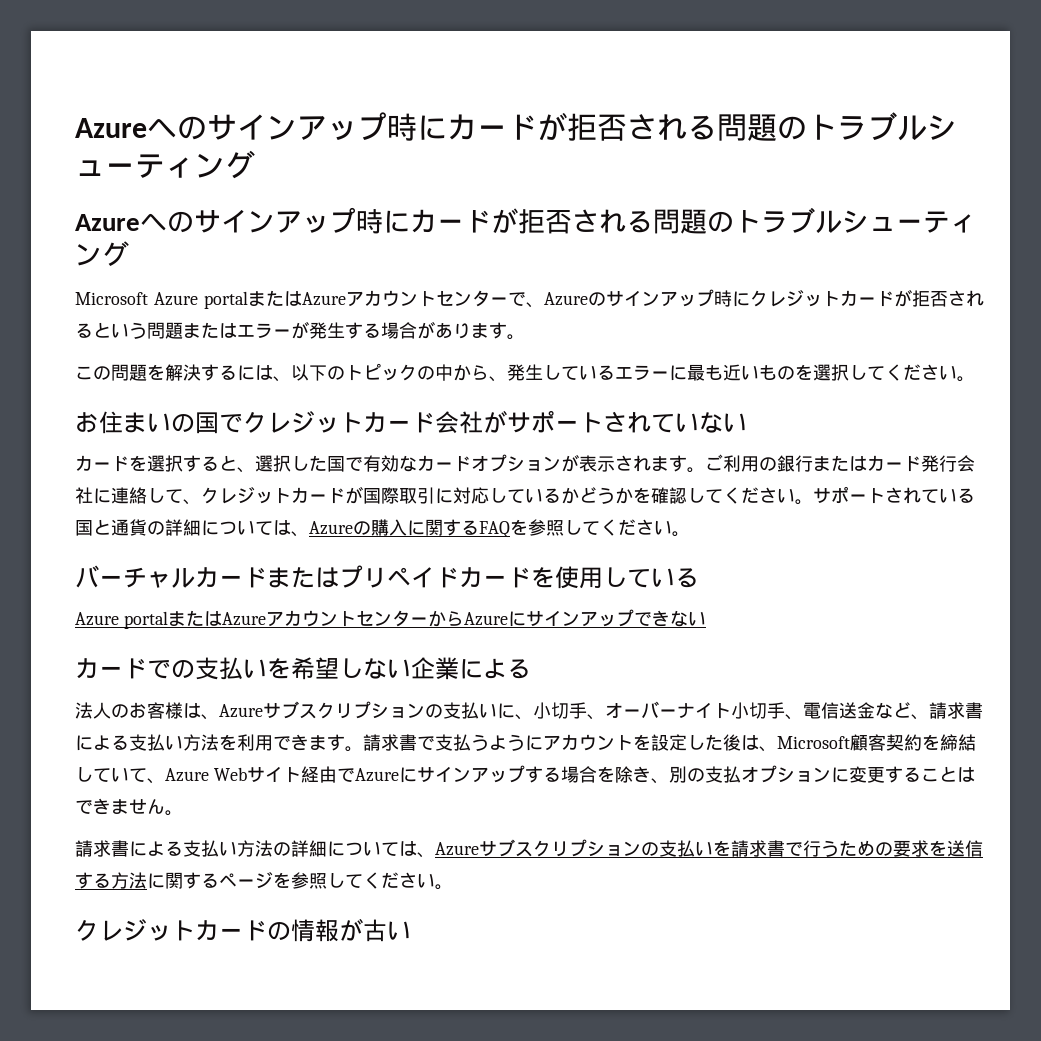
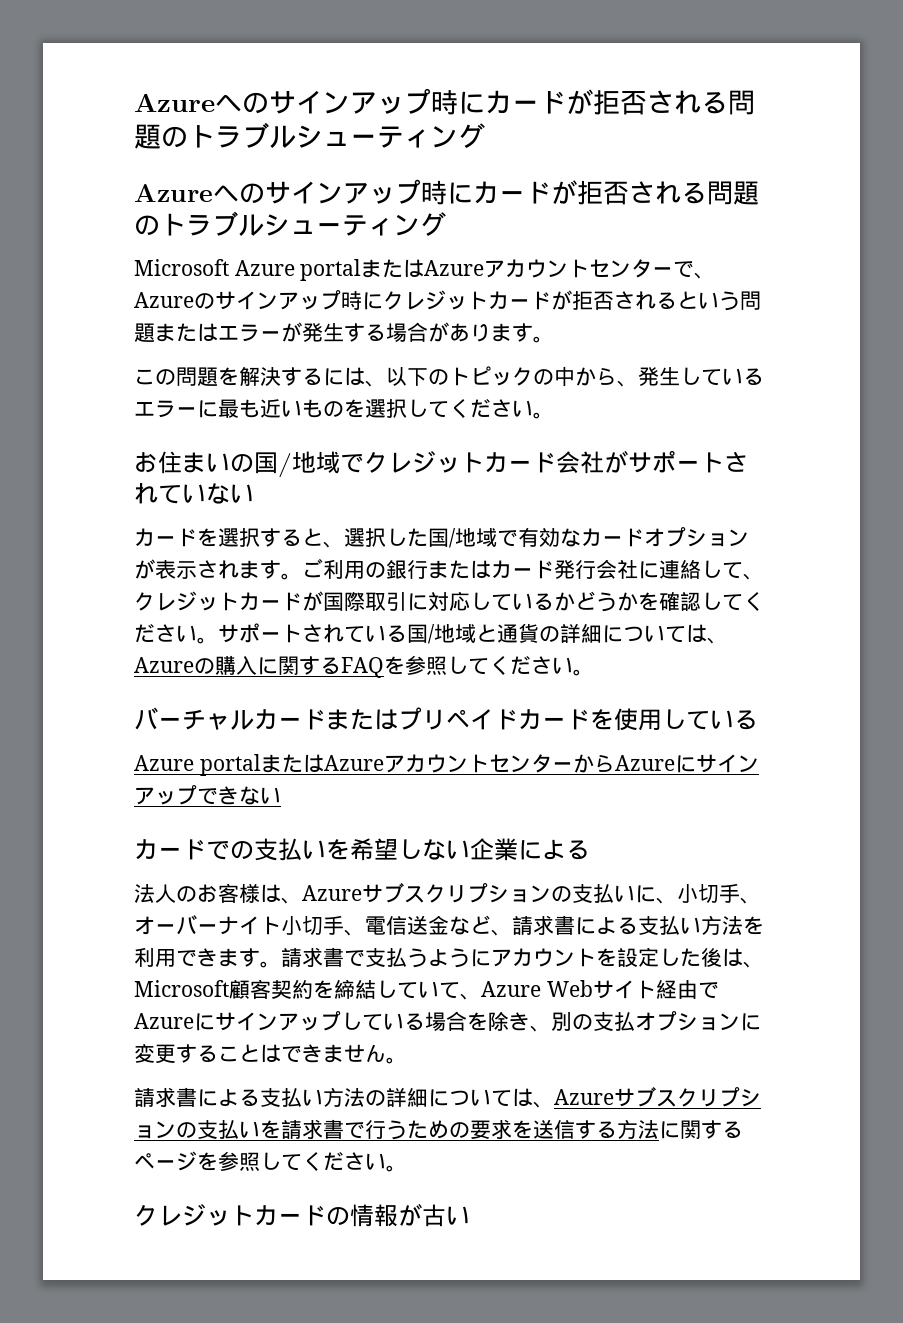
(219, 423) none -> [278,451,340,478] /地域
(345, 464) none -> [449,528,497,548] /地域
(93, 528) none -> [428,624,476,644] /地域
[524,766,543,783] す -> [341,1012,404,1031] してい

